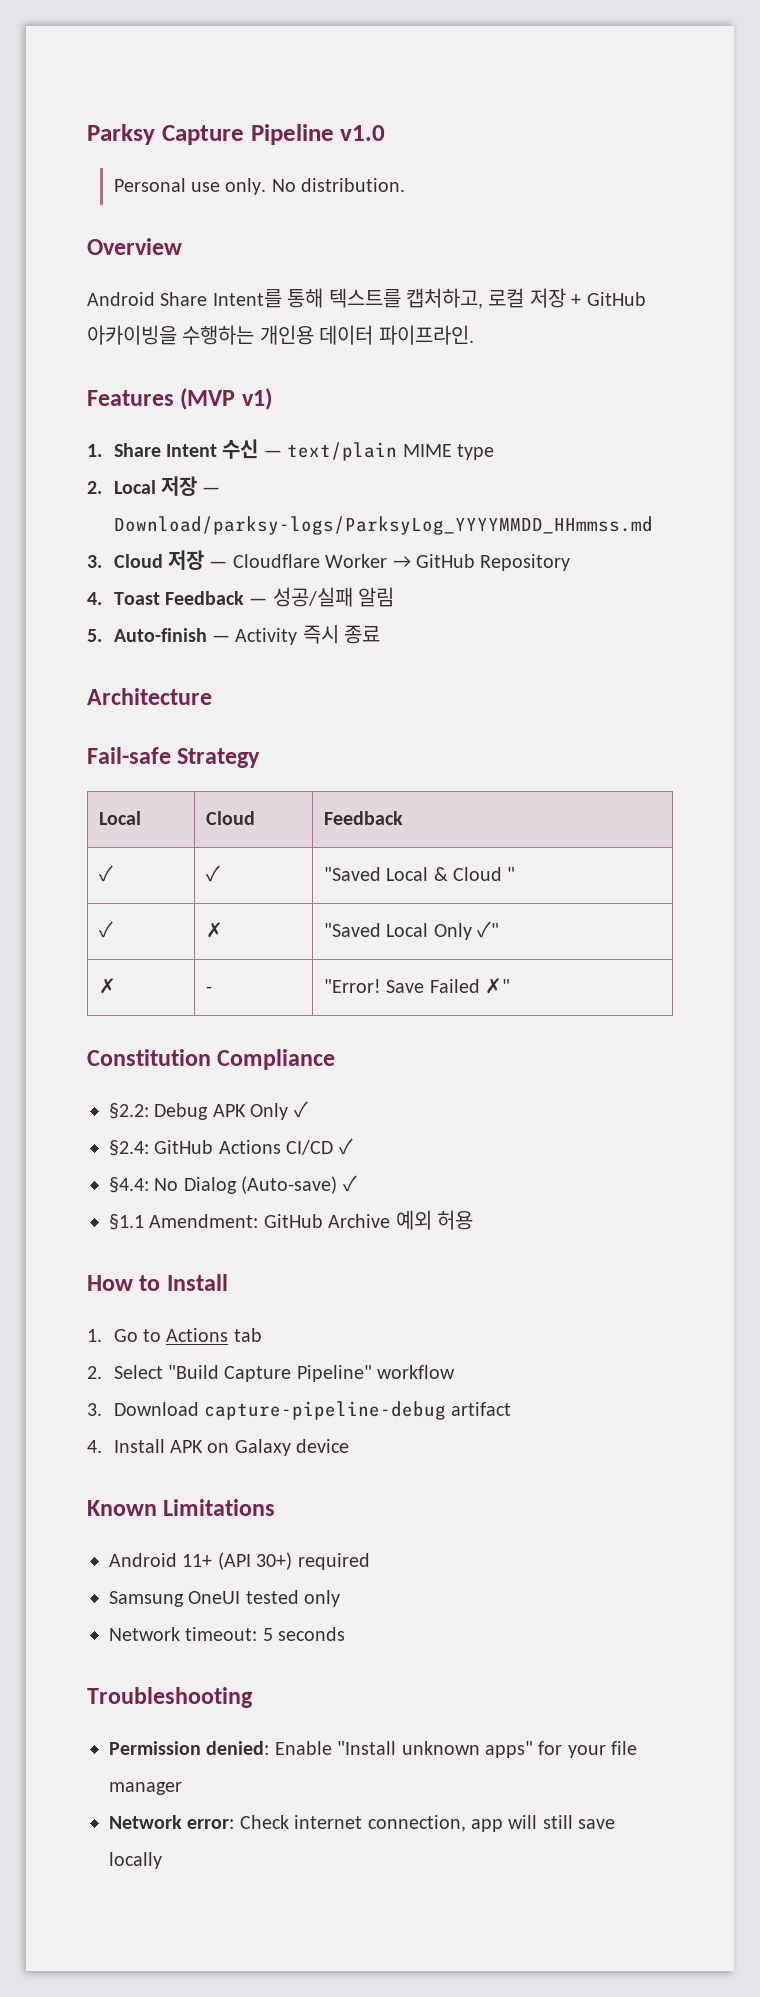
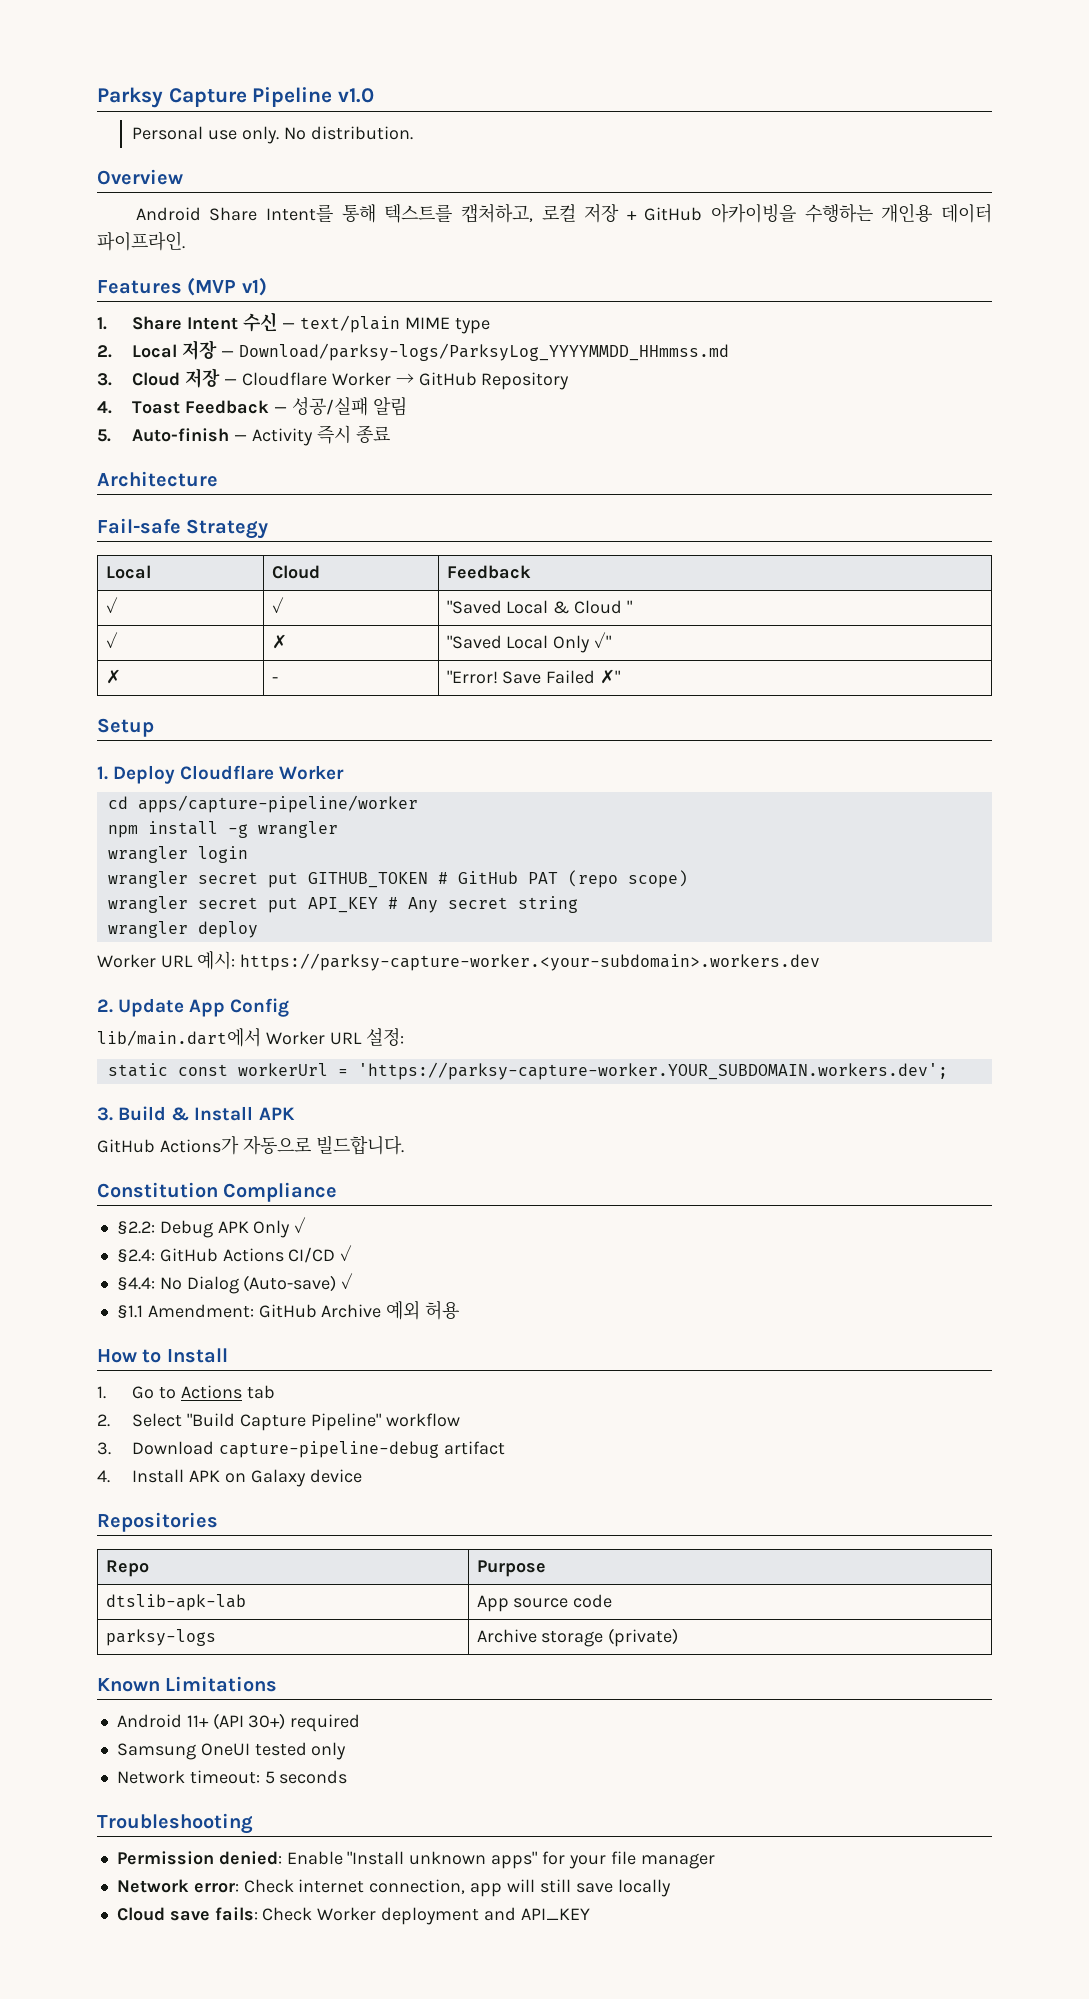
(510, 986) none -> [97,718,154,737] [97,765,345,784] [107,795,418,813] [107,821,338,838] [107,846,248,863] [107,870,688,888] [107,896,578,913] [107,921,258,938] [97,951,820,971] [97,998,290,1017] [97,1028,404,1047] [107,1062,948,1080] [97,1106,295,1121] [97,1135,404,1155] // Setup // 1. Deploy Cloudflare Worker // cd apps/capture-pipeline/worker // npm install -g wrangler // wrangler login // wrangler secret put GITHUB_TOKEN # GitHub PAT (repo scope) // wrangler secret put API_KEY # Any secret string // wrangler deploy // Worker URL 예시: https://parksy-capture-worker.<your-subdomain>.workers.dev // 2. Update App Config // lib/main.dart에서 Worker URL 설정: // static const workerUrl = 'https://parksy-capture-worker.YOUR_SUBDOMAIN.workers.dev'; // 3. Build & Install APK // GitHub Actions가 자동으로 빌드합니다.
(350, 1446) none -> [97,1512,218,1532] [105,1560,149,1577] [476,1560,546,1577] [105,1594,246,1611] [476,1594,613,1612] [105,1629,216,1646] [476,1628,679,1647] // Repositories // Repo | Purpose // dtslib-apk-lab | App source code // parksy-logs | Archive storage (private)
(162, 1860) none -> [116,1907,590,1925] // Cloud save fails: Check Worker deployment and API_KEY

